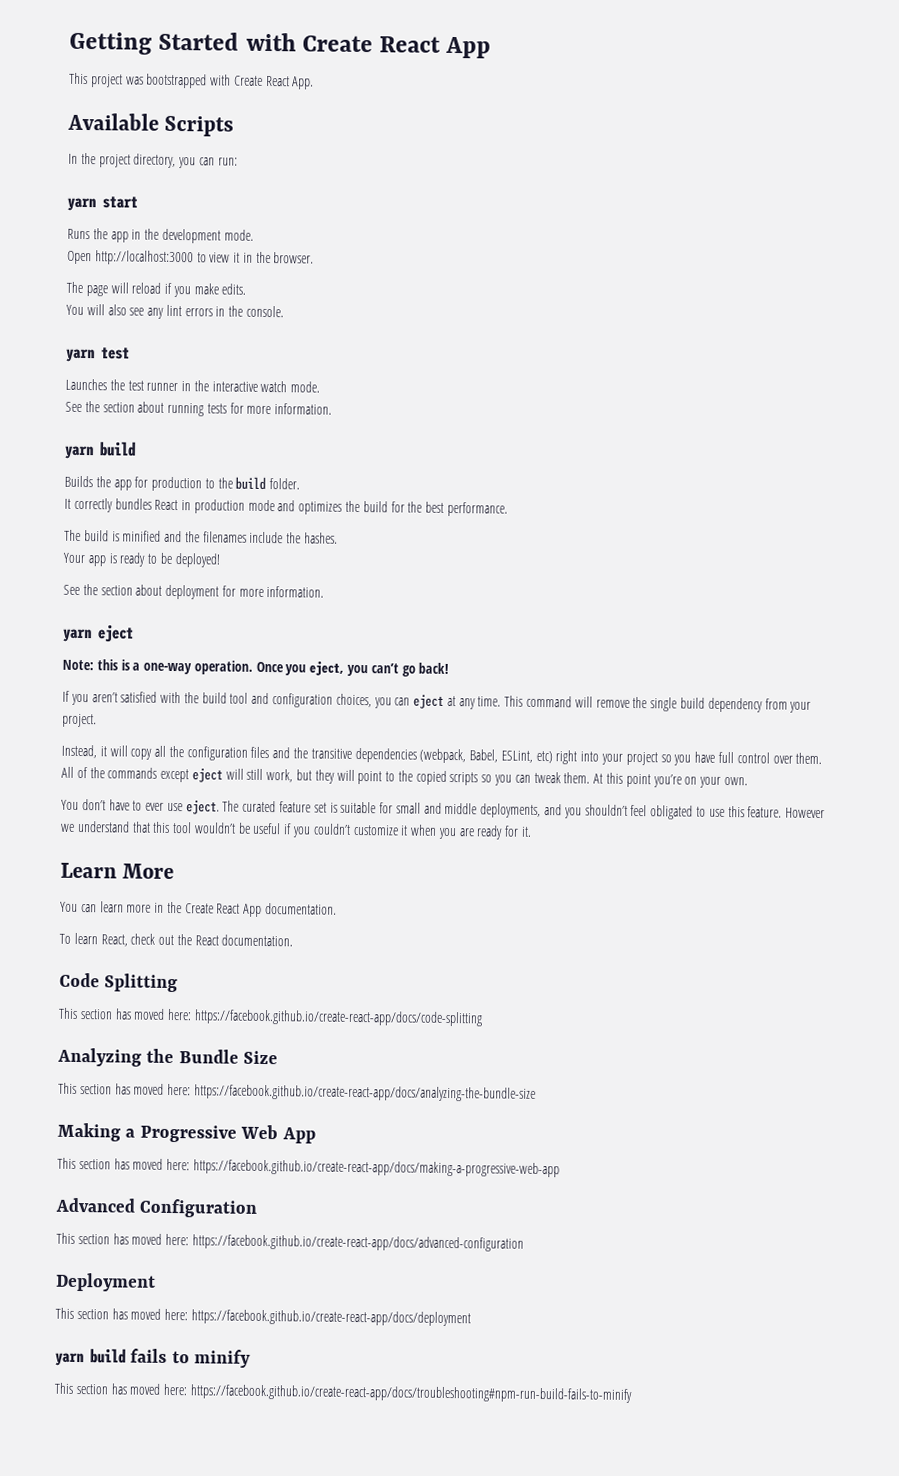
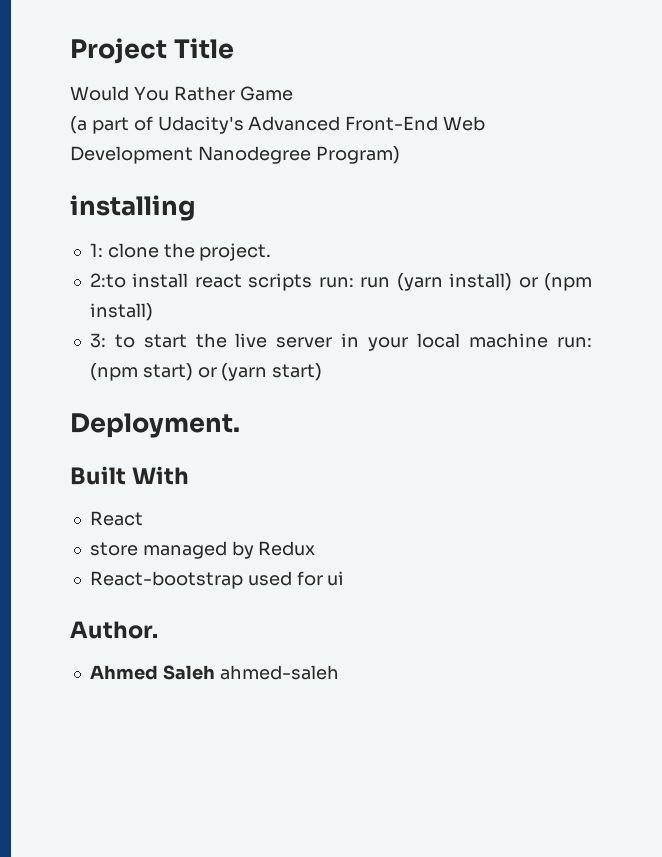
[69,31,492,59] [69,72,315,90] [67,112,235,137] [68,152,238,169] [67,196,138,212] [67,228,254,244] [67,250,315,266] [66,281,247,298] [66,304,285,319] [66,347,130,363] [65,378,321,393] [65,401,333,417] [64,441,136,460] [64,475,301,492] [64,497,508,517] [64,529,339,544] [63,552,220,568] [63,584,325,600] [63,624,134,643] [62,659,450,677] [62,690,812,713] [62,713,97,728] [61,744,823,766] [61,766,748,788] [61,799,826,820] [60,820,533,840] [60,862,175,880] [60,901,338,917] [59,932,294,947] [59,972,179,993] [58,1007,483,1027] [57,1047,279,1067] [58,1082,536,1102] [57,1122,316,1144] [57,1157,560,1178] [55,1197,258,1218] [56,1232,524,1252] [55,1272,156,1292] [55,1307,471,1327] [55,1348,252,1368] [54,1382,632,1404] Getting Started with Create React App // This project was bootstrapped with Create React App. // Available Scripts // In the project directory, you can run: // yarn start // Runs the app in the development mode. // Open http://localhost:3000 to view it in the browser. // The page will reload if you make edits. // You will also see any lint errors in the console. // yarn test // Launches the test runner in the interactive watch mode. // See the section about running tests for more information. // yarn build // Builds the app for production to the build folder. // It correctly bundles React in production mode and optimizes the build for the best performance. // The build is minified and the filenames include the hashes. // Your app is ready to be deployed! // See the section about deployment for more information. // yarn eject // Note: this is a one-way operation. Once you eject, you can’t go back! // If you aren’t satisfied with the build tool and configuration choices, you can eject at any time. This command will remove the single build dependency from your project. // Instead, it will copy all the configuration files and the transitive dependencies (webpack, Babel, ESLint, etc) right into your project so you have full control over them. All of the commands except eject will still work, but they will point to the copied scripts so you can tweak them. At this point you’re on your own. // You don’t have to ever use eject. The curated feature set is suitable for small and middle deployments, and you shouldn’t feel obligated to use this feature. However we understand that this tool wouldn’t be useful if you couldn’t customize it when you are ready for it. // Learn More // You can learn more in the Create React App documentation. // To learn React, check out the React documentation. // Code Splitting // This section has moved here: https://facebook.github.io/create-react-app/docs/code-splitting // Analyzing the Bundle Size // This section has moved here: https://facebook.github.io/create-react-app/docs/analyzing-the-bundle-size // Making a Progressive Web App // This section has moved here: https://facebook.github.io/create-react-app/docs/making-a-progressive-web-app // Advanced Configuration // This section has moved here: https://facebook.github.io/create-react-app/docs/advanced-configuration // Deployment // This section has moved here: https://facebook.github.io/create-react-app/docs/deployment // yarn build fails to minify // This section has moved here: https://facebook.github.io/create-react-app/docs/troubleshooting#npm-run-build-fails-to-minify -> [70,38,234,64] [70,86,293,101] [70,116,486,134] [70,146,400,164] [70,195,196,221] [89,243,272,261] [89,273,592,291] [89,303,153,321] [89,333,592,351] [89,363,323,381] [70,413,240,438] [70,466,190,485] [89,511,143,526] [89,541,316,559] [89,571,345,589] [70,621,158,639] [89,665,339,680] Project Title // Would You Rather Game // (a part of Udacity's Advanced Front-End Web Development Nanodegree Program) // installing // 1: clone the project. // 2:to install react scripts run: run (yarn install) or (npm install) // 3: to start the live server in your local machine run: (npm start) or (yarn start) // Deployment. // Built With // React // store managed by Redux // React-bootstrap used for ui // Author. // Ahmed Saleh ahmed-saleh

